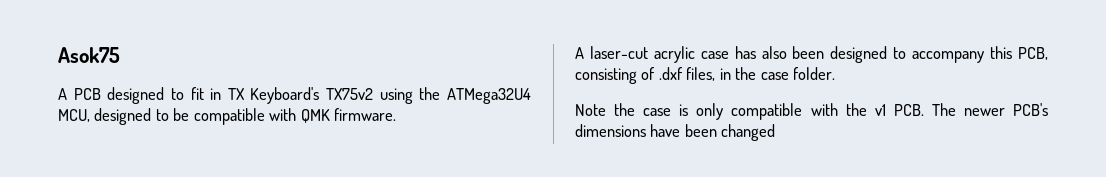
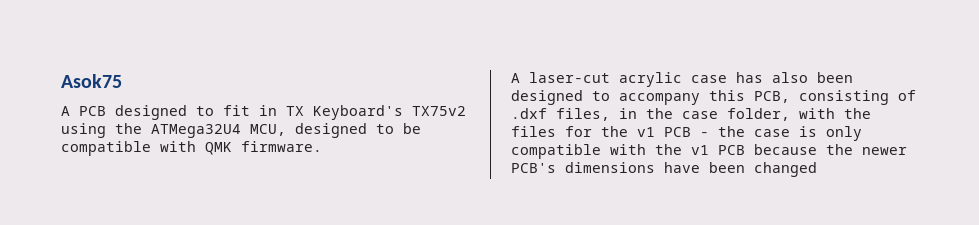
[793,67,836,80] [575,104,606,116] folder. // Note -> [727,108,871,121] [511,126,709,137] folder, with the files for the v1 PCB -
[893,103,956,116] PCB. The -> [718,144,853,155] PCB because the

